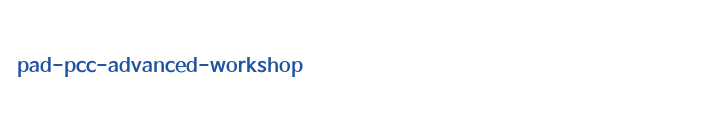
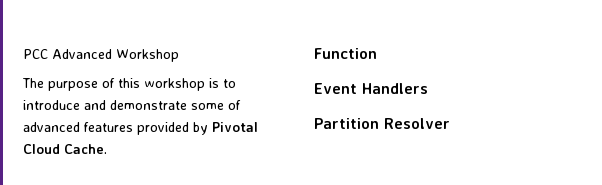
[17,57,303,77] pad-pcc-advanced-workshop -> [23,49,179,62] [22,78,236,91] [23,100,241,110] [23,122,258,135] [23,144,107,154] [314,48,377,59] [314,83,428,94] [314,118,450,129] PCC Advanced Workshop // The purpose of this workshop is to introduce and demonstrate some of advanced features provided by Pivotal Cloud Cache. // Function // Event Handlers // Partition Resolver

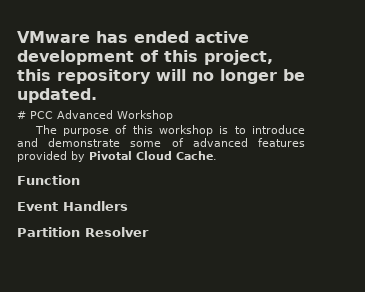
(23, 54) none -> [17,31,249,43] [17,50,273,65] [17,69,305,84] [17,88,97,103] [17,111,26,119] VMware has ended active development of this project, this repository will no longer be updated. // #

